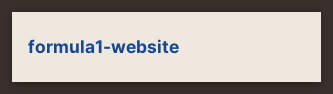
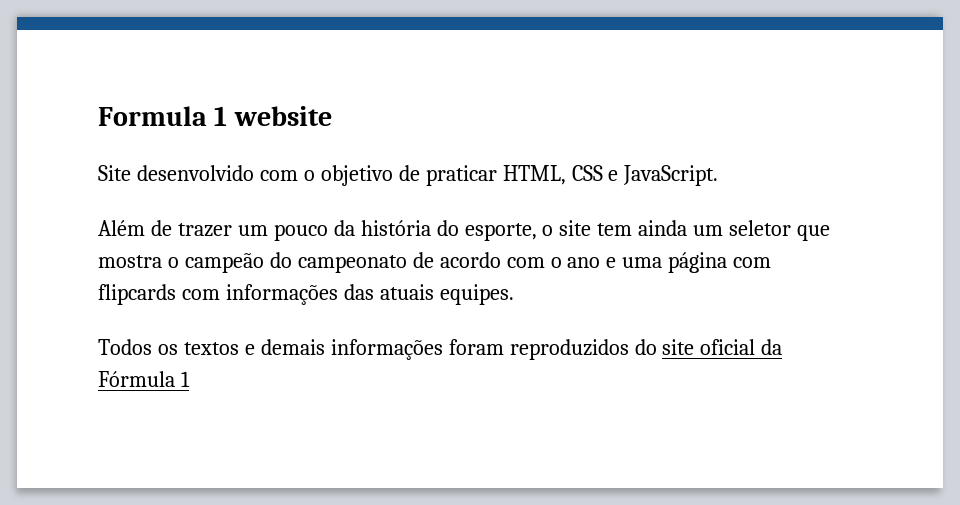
[28,39,179,54] formula1-website -> [98,106,332,126] [98,165,719,186] [98,220,831,241] [98,252,772,273] [98,284,514,305] [98,339,783,360] [98,371,190,387] Formula 1 website // Site desenvolvido com o objetivo de praticar HTML, CSS e JavaScript. // Além de trazer um pouco da história do esporte, o site tem ainda um seletor que mostra o campeão do campeonato de acordo com o ano e uma página com flipcards com informações das atuais equipes. // Todos os textos e demais informações foram reproduzidos do site oficial da Fórmula 1

